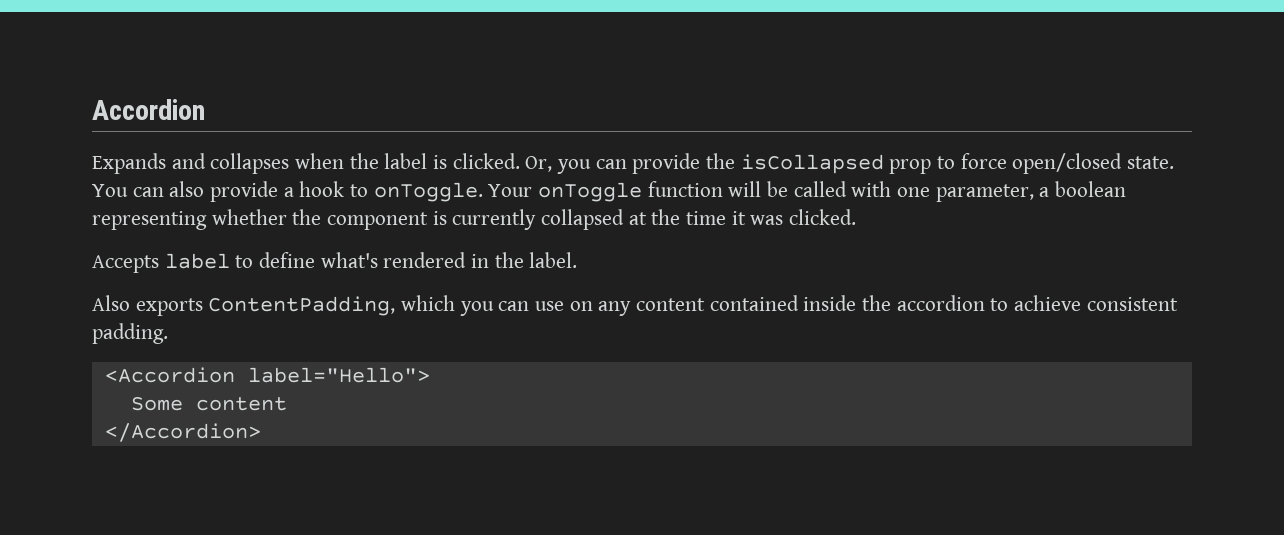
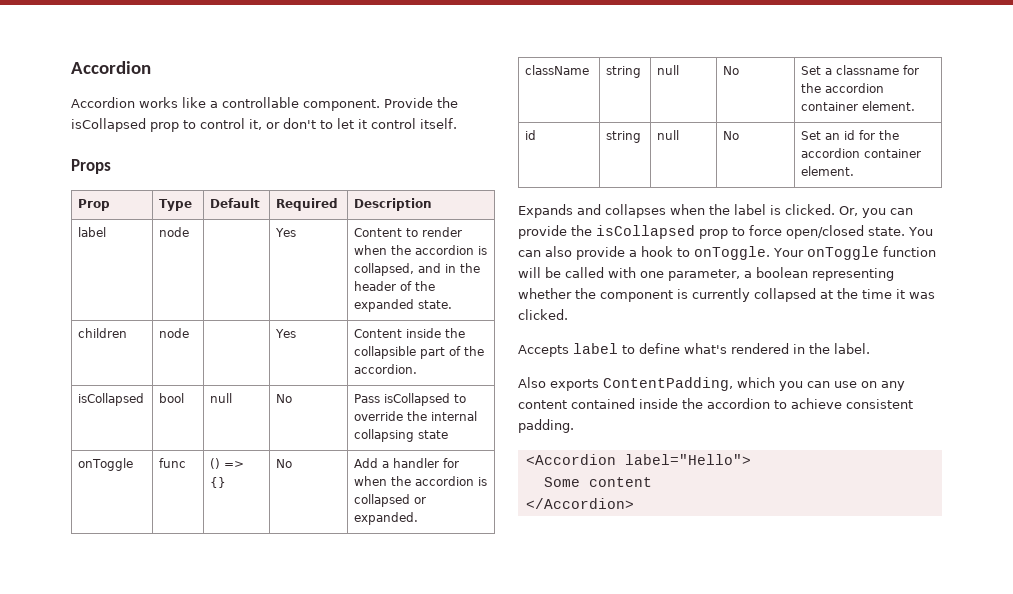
[92,99,205,120] Accordion -> [71,61,151,74] [71,97,458,111] [71,118,457,132] [71,159,111,174] [78,199,111,211] [159,199,193,211] [210,198,261,208] [276,198,339,211] [354,198,433,211] [78,227,107,237] [159,227,190,237] [275,228,297,237] [354,227,463,237] [354,245,488,255] [354,263,481,276] [354,281,436,291] [354,299,453,312] [78,328,128,338] [159,328,190,338] [275,329,297,338] [354,328,466,338] [354,346,485,359] [354,364,418,374] [78,393,145,406] [159,393,185,403] [210,393,233,403] [276,394,293,403] [354,393,467,406] [354,411,478,421] [354,429,449,442] [78,458,134,471] [159,458,187,468] [210,458,245,469] [210,477,227,488] [276,459,293,468] [354,458,460,468] [354,476,488,486] [354,494,427,507] [354,512,419,525] [525,65,590,75] [606,66,642,78] [657,65,680,75] [723,66,740,75] [801,65,920,75] [801,83,885,93] [801,101,916,111] [525,130,537,140] [606,131,642,143] [657,130,680,140] [723,131,740,140] [801,130,900,140] [801,148,922,158] [801,166,855,176] Accordion // Accordion works like a controllable component. Provide the isCollapsed prop to control it, or don't to let it control itself. // Props // Prop | Type | Default | Required | Description // label | node | | Yes | Content to render when the accordion is collapsed, and in the header of the expanded state. // children | node | | Yes | Content inside the collapsible part of the accordion. // isCollapsed | bool | null | No | Pass isCollapsed to override the internal collapsing state // onToggle | func | () => {} | No | Add a handler for when the accordion is collapsed or expanded. // className | string | null | No | Set a classname for the accordion container element. // id | string | null | No | Set an id for the accordion container element.

